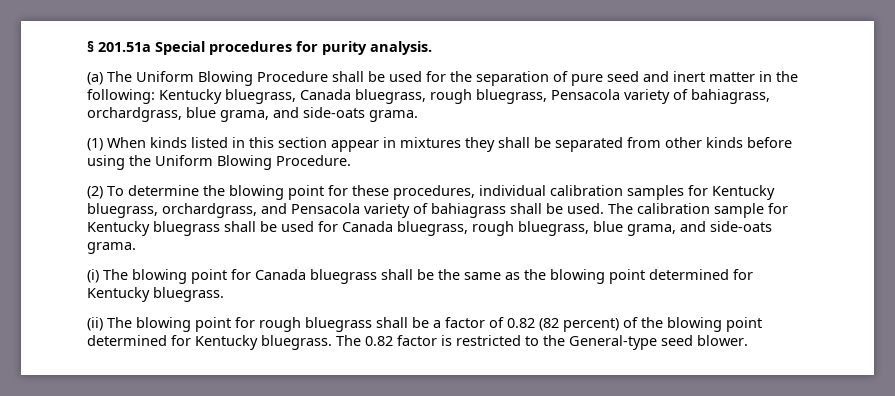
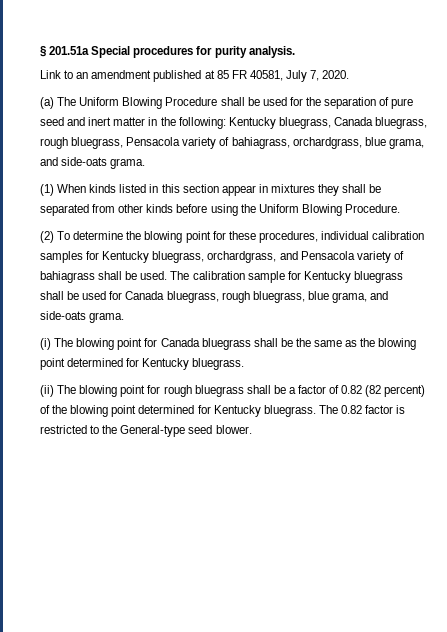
(432, 48) none -> [40,70,350,82] // Link to an amendment published at 85 FR 40581, July 7, 2020.

